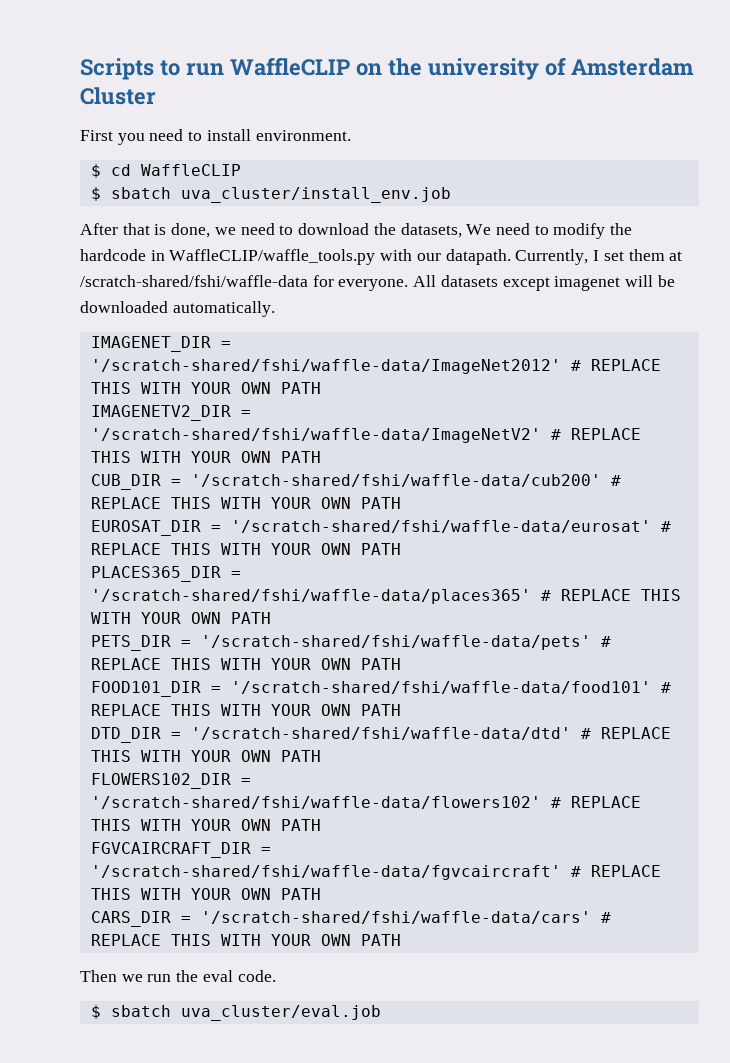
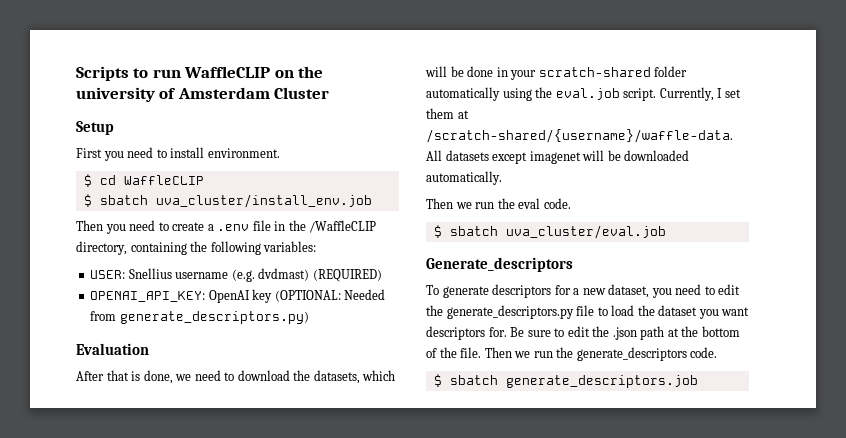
(156, 96) none -> [76,121,114,135] // Setup
(451, 195) none -> [76,220,377,234] [76,241,317,255] [90,268,382,282] [90,289,386,303] [90,311,309,324] [76,343,149,355] // Then you need to create a .env file in the /WaffleCLIP directory, containing the following variables: // USER: Snellius username (e.g. dvdmast) (REQUIRED) // OPENAI_API_KEY: OpenAI key (OPTIONAL: Needed from generate_descriptors.py) // Evaluation
[466,223,633,239] [80,249,511,265] We need to modify the hardcode in WaffleCLIP/waffle_tools.py with our datapath. -> [362,370,396,381] [425,66,688,80] [426,87,657,101] which will be done in your scratch-shared folder automatically using the eval.job script.
[80,275,409,291] /scratch-shared/fshi/waffle-data for everyone. -> [426,129,733,143] /scratch-shared/{username}/waffle-data.
[90,336,231,352] [90,359,661,374] [90,382,321,394] [90,405,251,421] [90,428,641,443] [90,451,321,463] [90,474,621,490] [90,497,401,509] [90,520,671,536] [90,543,401,555] [90,566,241,582] [90,589,681,604] [90,612,271,624] [90,635,611,651] [90,658,401,670] [90,681,671,697] [90,704,401,716] [90,727,671,743] [90,750,321,762] [90,773,251,789] [90,796,641,809] [90,819,321,831] [90,842,271,858] [90,865,661,880] [90,888,321,900] [90,911,611,927] [90,934,401,946] // IMAGENET_DIR = '/scratch-shared/fshi/waffle-data/ImageNet2012' # REPLACE THIS WITH YOUR OWN PATH // IMAGENETV2_DIR = '/scratch-shared/fshi/waffle-data/ImageNetV2' # REPLACE THIS WITH YOUR OWN PATH // CUB_DIR = '/scratch-shared/fshi/waffle-data/cub200' # REPLACE THIS WITH YOUR OWN PATH // EUROSAT_DIR = '/scratch-shared/fshi/waffle-data/eurosat' # REPLACE THIS WITH YOUR OWN PATH // PLACES365_DIR = '/scratch-shared/fshi/waffle-data/places365' # REPLACE THIS WITH YOUR OWN PATH // PETS_DIR = '/scratch-shared/fshi/waffle-data/pets' # REPLACE THIS WITH YOUR OWN PATH // FOOD101_DIR = '/scratch-shared/fshi/waffle-data/food101' # REPLACE THIS WITH YOUR OWN PATH // DTD_DIR = '/scratch-shared/fshi/waffle-data/dtd' # REPLACE THIS WITH YOUR OWN PATH // FLOWERS102_DIR = '/scratch-shared/fshi/waffle-data/flowers102' # REPLACE THIS WITH YOUR OWN PATH // FGVCAIRCRAFT_DIR = '/scratch-shared/fshi/waffle-data/fgvcaircraft' # REPLACE THIS WITH YOUR OWN PATH // CARS_DIR = '/scratch-shared/fshi/waffle-data/cars' # REPLACE THIS WITH YOUR OWN PATH -> (502, 178) none
(381, 1013) none -> [426,257,573,272] [426,284,741,298] [426,305,750,319] [426,326,740,340] [426,347,718,361] [433,374,698,388] // Generate_descriptors // To generate descriptors for a new dataset, you need to edit the generate_descriptors.py file to load the dataset you want descriptors for. Be sure to edit the .json path at the bottom of the file. Then we run the generate_descriptors code. // $ sbatch generate_descriptors.job

